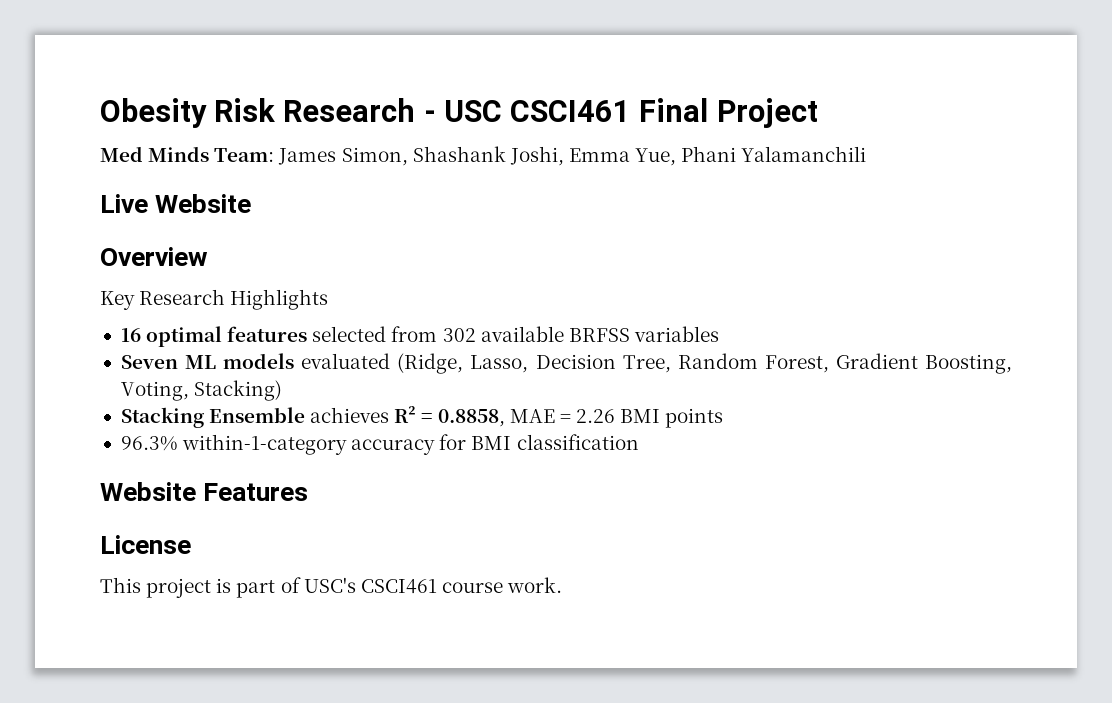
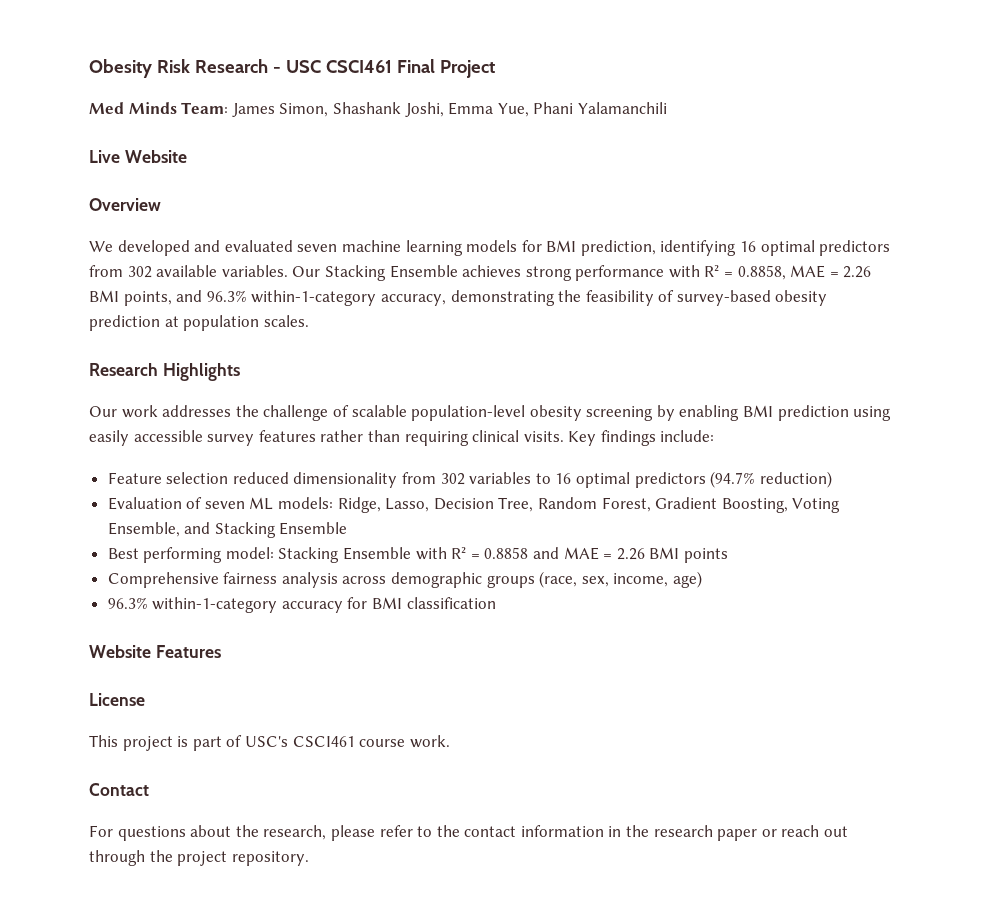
[100,289,329,310] [120,326,719,347] [120,353,464,374] Key Research Highlights // 16 optimal features selected from 302 available BRFSS variables // Seven ML models evaluated (Ridge, -> [89,240,891,256] [89,265,872,281] [89,290,828,306] [89,315,309,331] [89,363,240,381] [89,405,892,421] [89,430,715,446] [107,471,832,488] [107,497,381,513] We developed and evaluated seven machine learning models for BMI prediction, identifying 16 optimal predictors from 302 available variables. Our Stacking Ensemble achieves strong performance with R² = 0.8858, MAE = 2.26 BMI points, and 96.3% within-1-category accuracy, demonstrating the feasibility of survey-based obesity prediction at population scales. // Research Highlights // Our work addresses the challenge of scalable population-level obesity screening by enabling BMI prediction using easily accessible survey features rather than requiring clinical visits. Key findings include: // Feature selection reduced dimensionality from 302 variables to 16 optimal predictors (94.7% reduction) // Evaluation of seven ML models: Ridge,
[120,380,283,401] [120,406,505,428] Voting, Stacking) // Stacking Ensemble achieves R² = 0.8858, -> [792,498,841,513] [107,522,348,538] [107,547,560,563] Voting Ensemble, and Stacking Ensemble // Best performing model: Stacking Ensemble with R² = 0.8858 and
(724, 418) none -> [107,571,703,588] // Comprehensive fairness analysis across demographic groups (race, sex, income, age)
(563, 585) none -> [89,783,149,796] [89,825,849,841] [89,850,309,866] // Contact // For questions about the research, please refer to the contact information in the research paper or reach out through the project repository.

